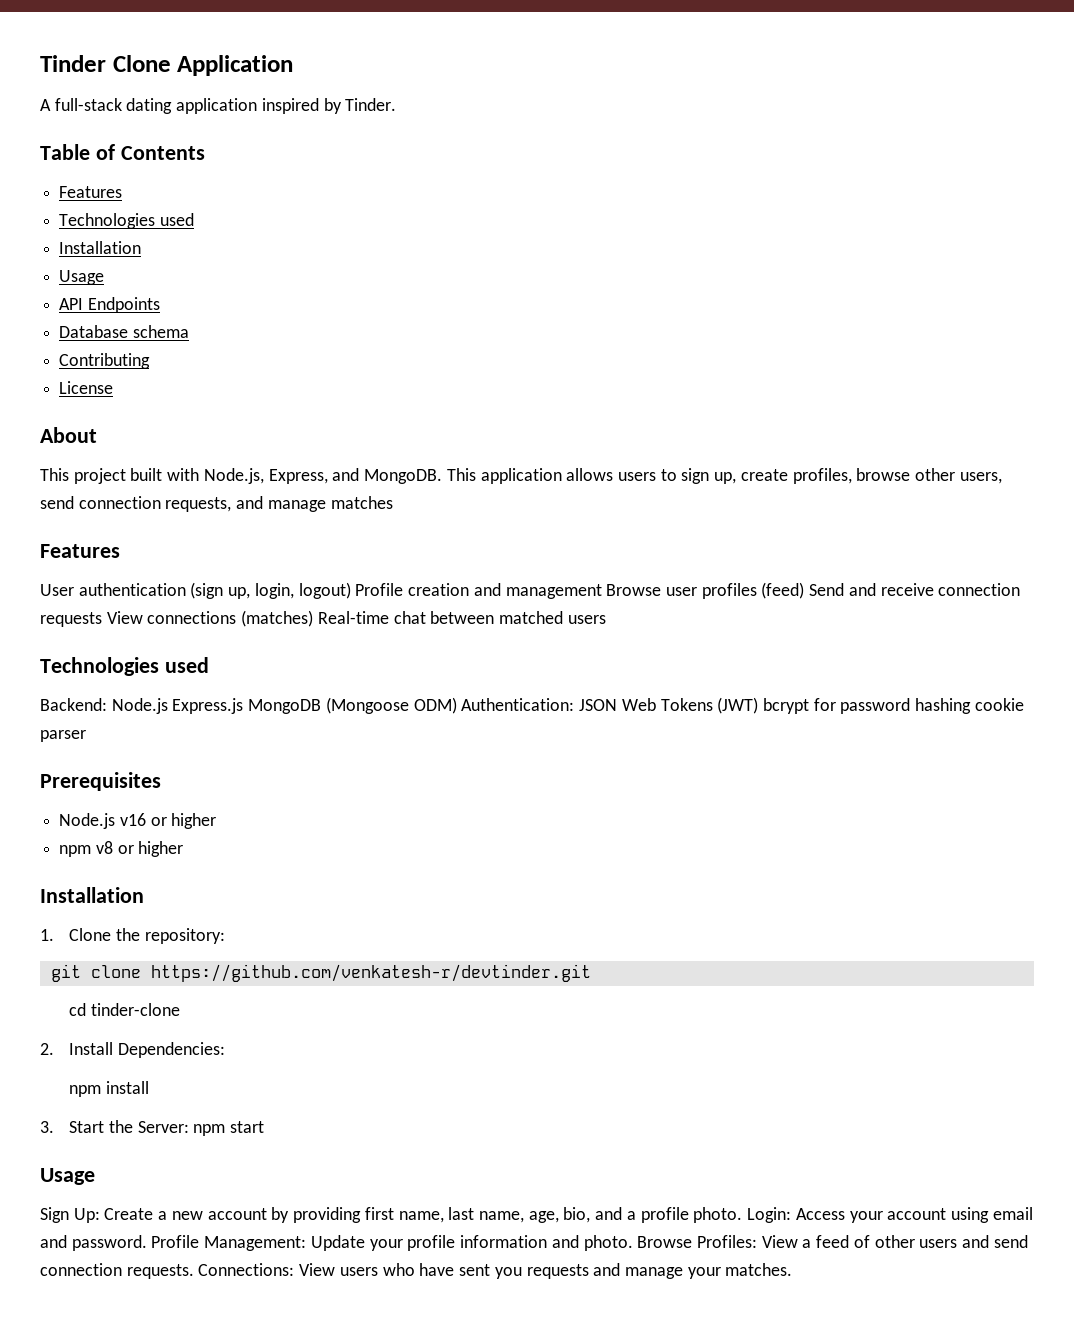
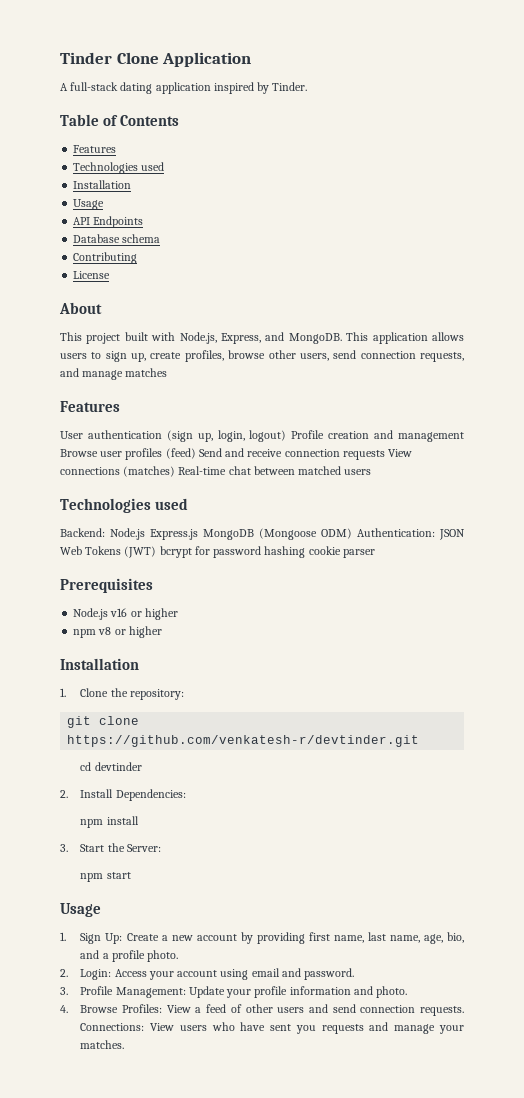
[90,1003,180,1016] tinder-clone -> [94,762,142,771] devtinder
(189, 1127) none -> (161, 848) //
(95, 1176) none -> [60,932,66,941] 1.
(743, 1215) none -> [60,969,68,977] // 2.
(147, 1243) none -> [60,987,68,995] // 3.
(633, 1243) none -> [60,1005,68,1013] // 4.

